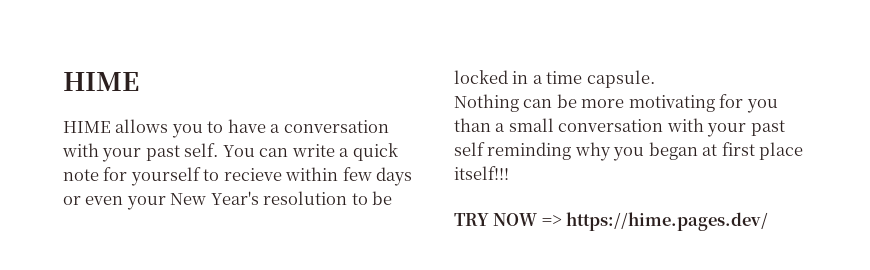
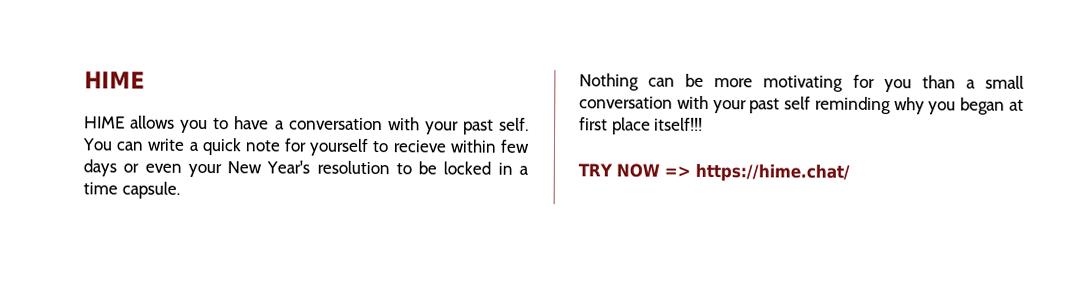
[566,212,769,231] https://hime.pages.dev/ -> [694,163,850,182] https://hime.chat/

